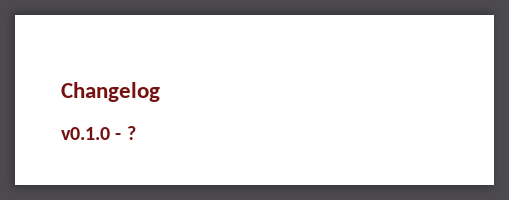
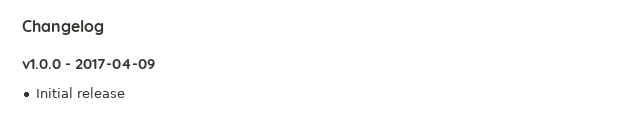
[61,126,136,140] v0.1.0 - ? -> [22,59,156,69] [35,87,125,98] v1.0.0 - 2017-04-09 // Initial release

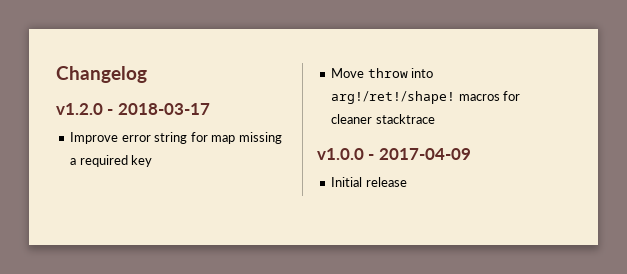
(104, 27) none -> [56,103,210,115] [70,132,282,144] [70,155,153,167] [331,68,434,78] [331,91,521,104] [331,114,435,124] // v1.2.0 - 2018-03-17 // Improve error string for map missing a required key // Move throw into arg!/ret!/shape! macros for cleaner stacktrace

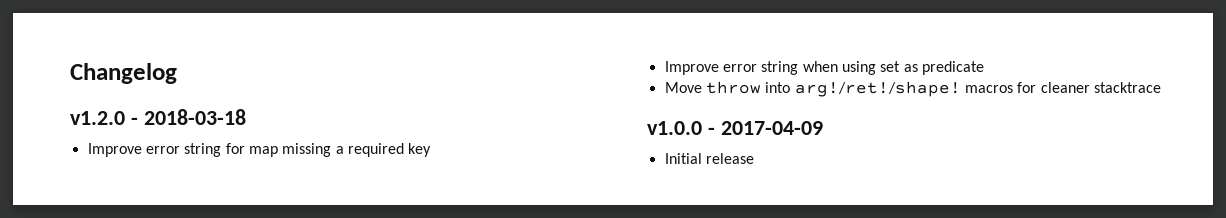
[117,103,210,115] 2018-03-17 -> [143,109,246,125] 2018-03-18
(153, 161) none -> [664,61,984,75] // Improve error string when using set as predicate

